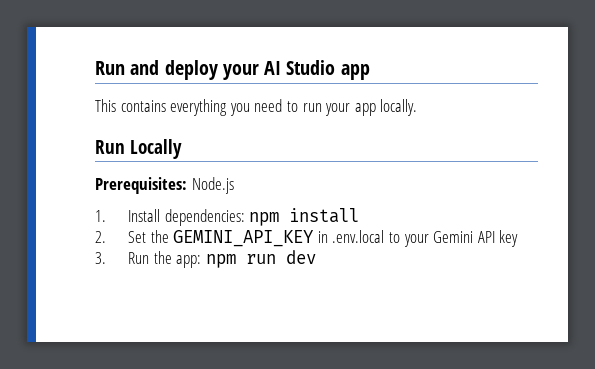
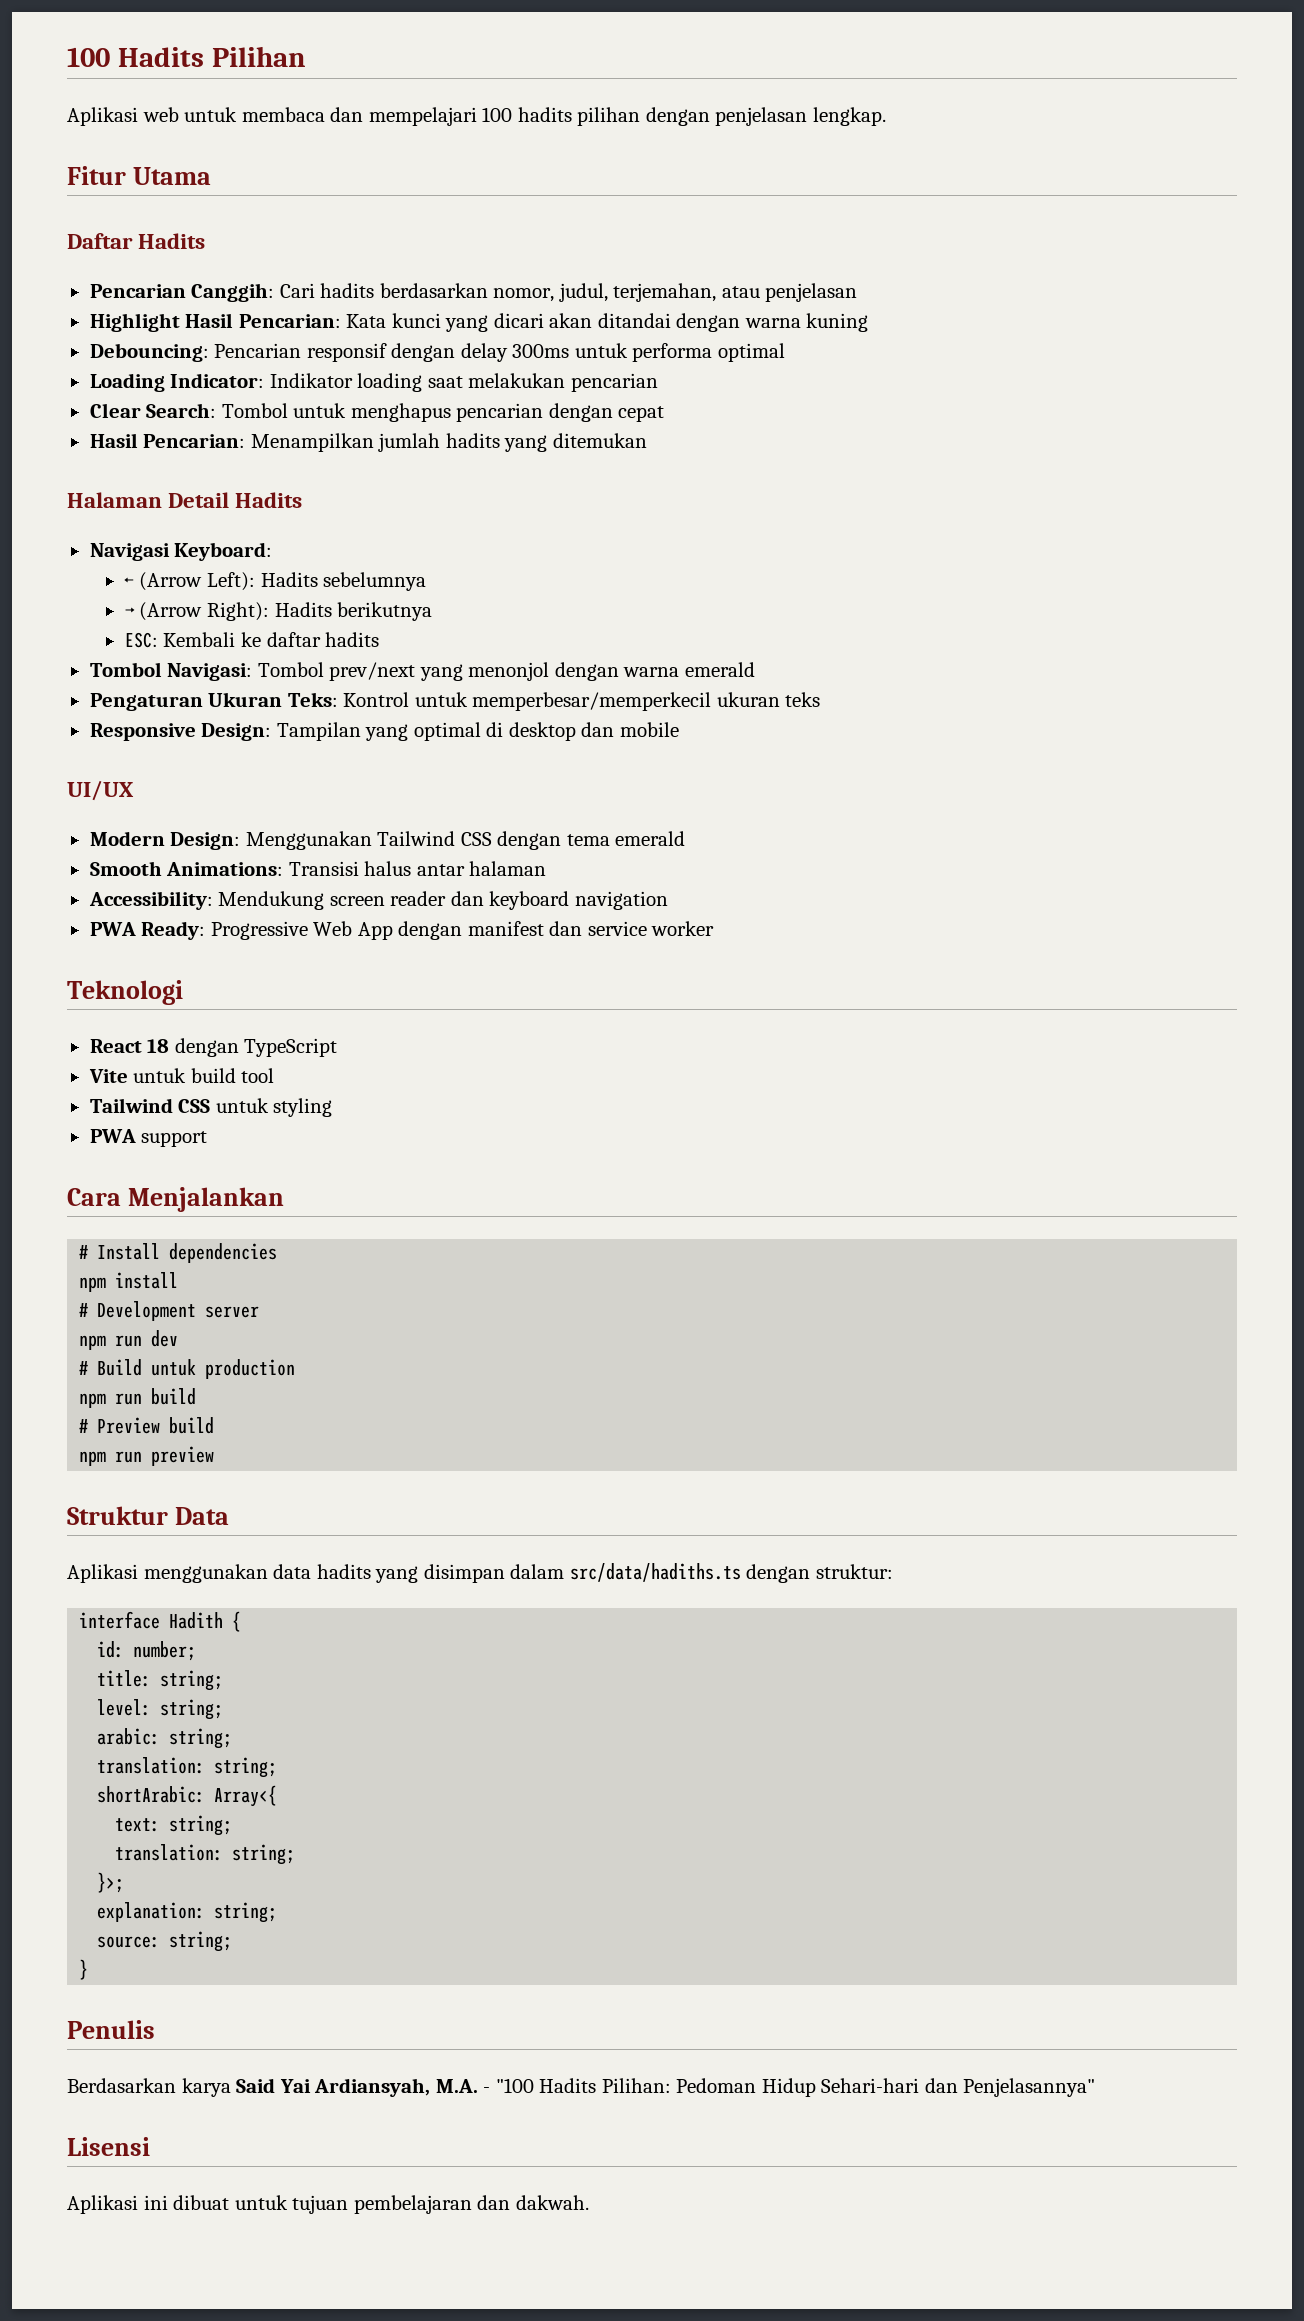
[95,60,370,80] [95,99,418,116] [95,139,182,159] [95,177,234,194] [95,208,360,226] [95,230,519,247] [95,250,316,268] Run and deploy your AI Studio app // This contains everything you need to run your app locally. // Run Locally // Prerequisites: Node.js // 1. Install dependencies: npm install // 2. Set the GEMINI_API_KEY in .env.local to your Gemini API key // 3. Run the app: npm run dev -> [67,46,306,67] [67,107,886,126] [67,166,211,185] [67,233,206,249] [89,283,858,302] [89,313,869,332] [89,343,785,362] [89,373,658,392] [89,403,665,422] [89,433,647,452] [67,492,303,508] [89,542,273,561] [123,572,427,591] [124,602,433,621] [124,632,380,648] [89,662,755,681] [89,692,821,711] [89,722,679,741] [67,780,134,801] [89,831,686,850] [89,861,547,876] [88,891,668,910] [89,921,715,940] [67,980,183,1005] [89,1038,338,1057] [88,1068,275,1083] [89,1098,333,1117] [89,1129,208,1147] [67,1187,284,1212] [79,1243,278,1263] [79,1272,179,1292] [79,1301,260,1321] [79,1330,179,1350] [79,1359,296,1379] [79,1388,197,1408] [79,1417,215,1434] [79,1446,215,1466] [67,1506,229,1525] [67,1563,893,1583] [79,1611,242,1632] [97,1641,197,1661] [97,1670,224,1691] [97,1699,224,1720] [97,1728,233,1749] [97,1757,278,1778] [97,1785,278,1807] [115,1815,233,1836] [115,1844,296,1865] [97,1872,125,1893] [97,1902,278,1923] [97,1931,233,1952] [79,1959,89,1980] [67,2020,155,2039] [67,2078,1096,2097] [67,2137,150,2156] [67,2195,589,2214] 100 Hadits Pilihan // Aplikasi web untuk membaca dan mempelajari 100 hadits pilihan dengan penjelasan lengkap. // Fitur Utama // Daftar Hadits // Pencarian Canggih: Cari hadits berdasarkan nomor, judul, terjemahan, atau penjelasan // Highlight Hasil Pencarian: Kata kunci yang dicari akan ditandai dengan warna kuning // Debouncing: Pencarian responsif dengan delay 300ms untuk performa optimal // Loading Indicator: Indikator loading saat melakukan pencarian // Clear Search: Tombol untuk menghapus pencarian dengan cepat // Hasil Pencarian: Menampilkan jumlah hadits yang ditemukan // Halaman Detail Hadits // Navigasi Keyboard: // ← (Arrow Left): Hadits sebelumnya // → (Arrow Right): Hadits berikutnya // ESC: Kembali ke daftar hadits // Tombol Navigasi: Tombol prev/next yang menonjol dengan warna emerald // Pengaturan Ukuran Teks: Kontrol untuk memperbesar/memperkecil ukuran teks // Responsive Design: Tampilan yang optimal di desktop dan mobile // UI/UX // Modern Design: Menggunakan Tailwind CSS dengan tema emerald // Smooth Animations: Transisi halus antar halaman // Accessibility: Mendukung screen reader dan keyboard navigation // PWA Ready: Progressive Web App dengan manifest dan service worker // Teknologi // React 18 dengan TypeScript // Vite untuk build tool // Tailwind CSS untuk styling // PWA support // Cara Menjalankan // # Install dependencies // npm install // # Development server // npm run dev // # Build untuk production // npm run build // # Preview build // npm run preview // Struktur Data // Aplikasi menggunakan data hadits yang disimpan dalam src/data/hadiths.ts dengan struktur: // interface Hadith { // id: number; // title: string; // level: string; // arabic: string; // translation: string; // shortArabic: Array<{ // text: string; // translation: string; // }>; // explanation: string; // source: string; // } // Penulis // Berdasarkan karya Said Yai Ardiansyah, M.A. - "100 Hadits Pilihan: Pedoman Hidup Sehari-hari dan Penjelasannya" // Lisensi // Aplikasi ini dibuat untuk tujuan pembelajaran dan dakwah.

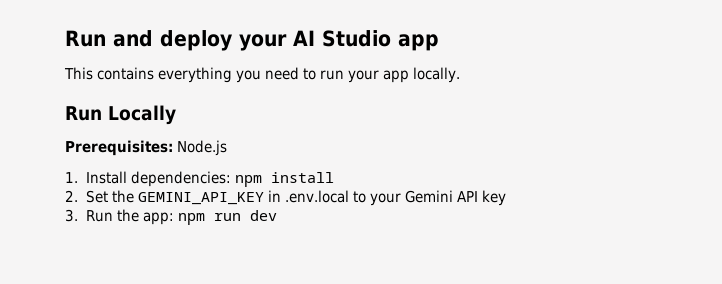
[67,46,306,67] [67,107,886,126] [67,166,211,185] [67,233,206,249] [89,283,858,302] [89,313,869,332] [89,343,785,362] [89,373,658,392] [89,403,665,422] [89,433,647,452] [67,492,303,508] [89,542,273,561] [123,572,427,591] [124,602,433,621] [124,632,380,648] [89,662,755,681] [89,692,821,711] [89,722,679,741] [67,780,134,801] [89,831,686,850] [89,861,547,876] [88,891,668,910] [89,921,715,940] [67,980,183,1005] [89,1038,338,1057] [88,1068,275,1083] [89,1098,333,1117] [89,1129,208,1147] [67,1187,284,1212] [79,1243,278,1263] [79,1272,179,1292] [79,1301,260,1321] [79,1330,179,1350] [79,1359,296,1379] [79,1388,197,1408] [79,1417,215,1434] [79,1446,215,1466] [67,1506,229,1525] [67,1563,893,1583] [79,1611,242,1632] [97,1641,197,1661] [97,1670,224,1691] [97,1699,224,1720] [97,1728,233,1749] [97,1757,278,1778] [97,1785,278,1807] [115,1815,233,1836] [115,1844,296,1865] [97,1872,125,1893] [97,1902,278,1923] [97,1931,233,1952] [79,1959,89,1980] [67,2020,155,2039] [67,2078,1096,2097] [67,2137,150,2156] [67,2195,589,2214] 100 Hadits Pilihan // Aplikasi web untuk membaca dan mempelajari 100 hadits pilihan dengan penjelasan lengkap. // Fitur Utama // Daftar Hadits // Pencarian Canggih: Cari hadits berdasarkan nomor, judul, terjemahan, atau penjelasan // Highlight Hasil Pencarian: Kata kunci yang dicari akan ditandai dengan warna kuning // Debouncing: Pencarian responsif dengan delay 300ms untuk performa optimal // Loading Indicator: Indikator loading saat melakukan pencarian // Clear Search: Tombol untuk menghapus pencarian dengan cepat // Hasil Pencarian: Menampilkan jumlah hadits yang ditemukan // Halaman Detail Hadits // Navigasi Keyboard: // ← (Arrow Left): Hadits sebelumnya // → (Arrow Right): Hadits berikutnya // ESC: Kembali ke daftar hadits // Tombol Navigasi: Tombol prev/next yang menonjol dengan warna emerald // Pengaturan Ukuran Teks: Kontrol untuk memperbesar/memperkecil ukuran teks // Responsive Design: Tampilan yang optimal di desktop dan mobile // UI/UX // Modern Design: Menggunakan Tailwind CSS dengan tema emerald // Smooth Animations: Transisi halus antar halaman // Accessibility: Mendukung screen reader dan keyboard navigation // PWA Ready: Progressive Web App dengan manifest dan service worker // Teknologi // React 18 dengan TypeScript // Vite untuk build tool // Tailwind CSS untuk styling // PWA support // Cara Menjalankan // # Install dependencies // npm install // # Development server // npm run dev // # Build untuk production // npm run build // # Preview build // npm run preview // Struktur Data // Aplikasi menggunakan data hadits yang disimpan dalam src/data/hadiths.ts dengan struktur: // interface Hadith { // id: number; // title: string; // level: string; // arabic: string; // translation: string; // shortArabic: Array<{ // text: string; // translation: string; // }>; // explanation: string; // source: string; // } // Penulis // Berdasarkan karya Said Yai Ardiansyah, M.A. - "100 Hadits Pilihan: Pedoman Hidup Sehari-hari dan Penjelasannya" // Lisensi // Aplikasi ini dibuat untuk tujuan pembelajaran dan dakwah. -> [65,30,439,51] [64,67,461,83] [65,105,176,125] [65,140,228,156] [65,171,334,187] [65,190,506,206] [65,209,277,225] Run and deploy your AI Studio app // This contains everything you need to run your app locally. // Run Locally // Prerequisites: Node.js // 1. Install dependencies: npm install // 2. Set the GEMINI_API_KEY in .env.local to your Gemini API key // 3. Run the app: npm run dev

